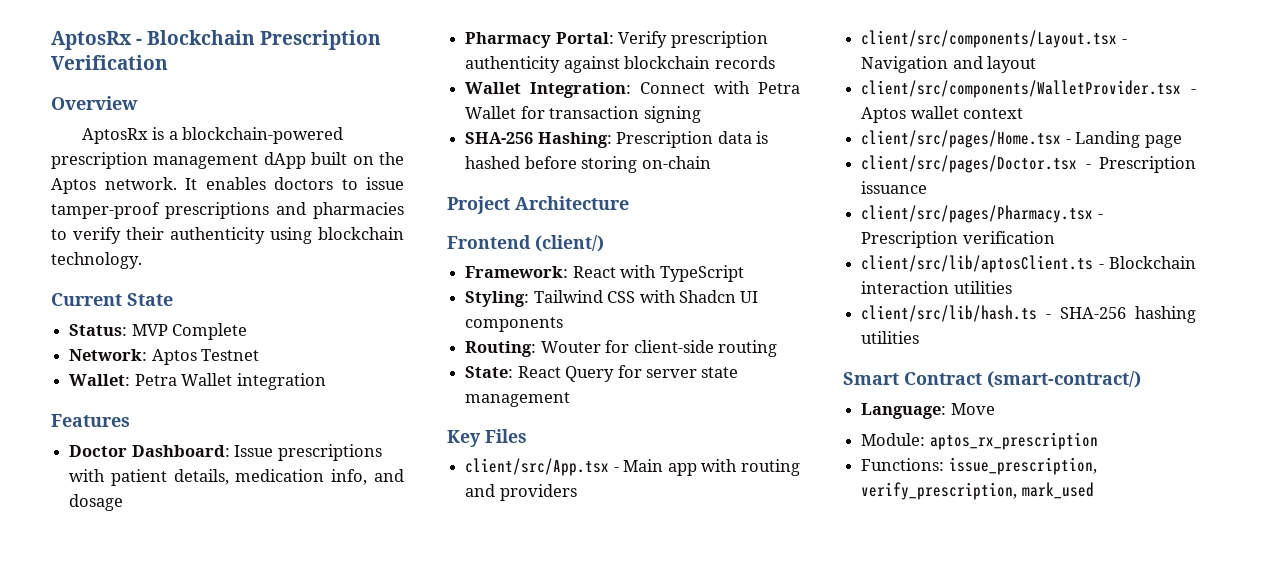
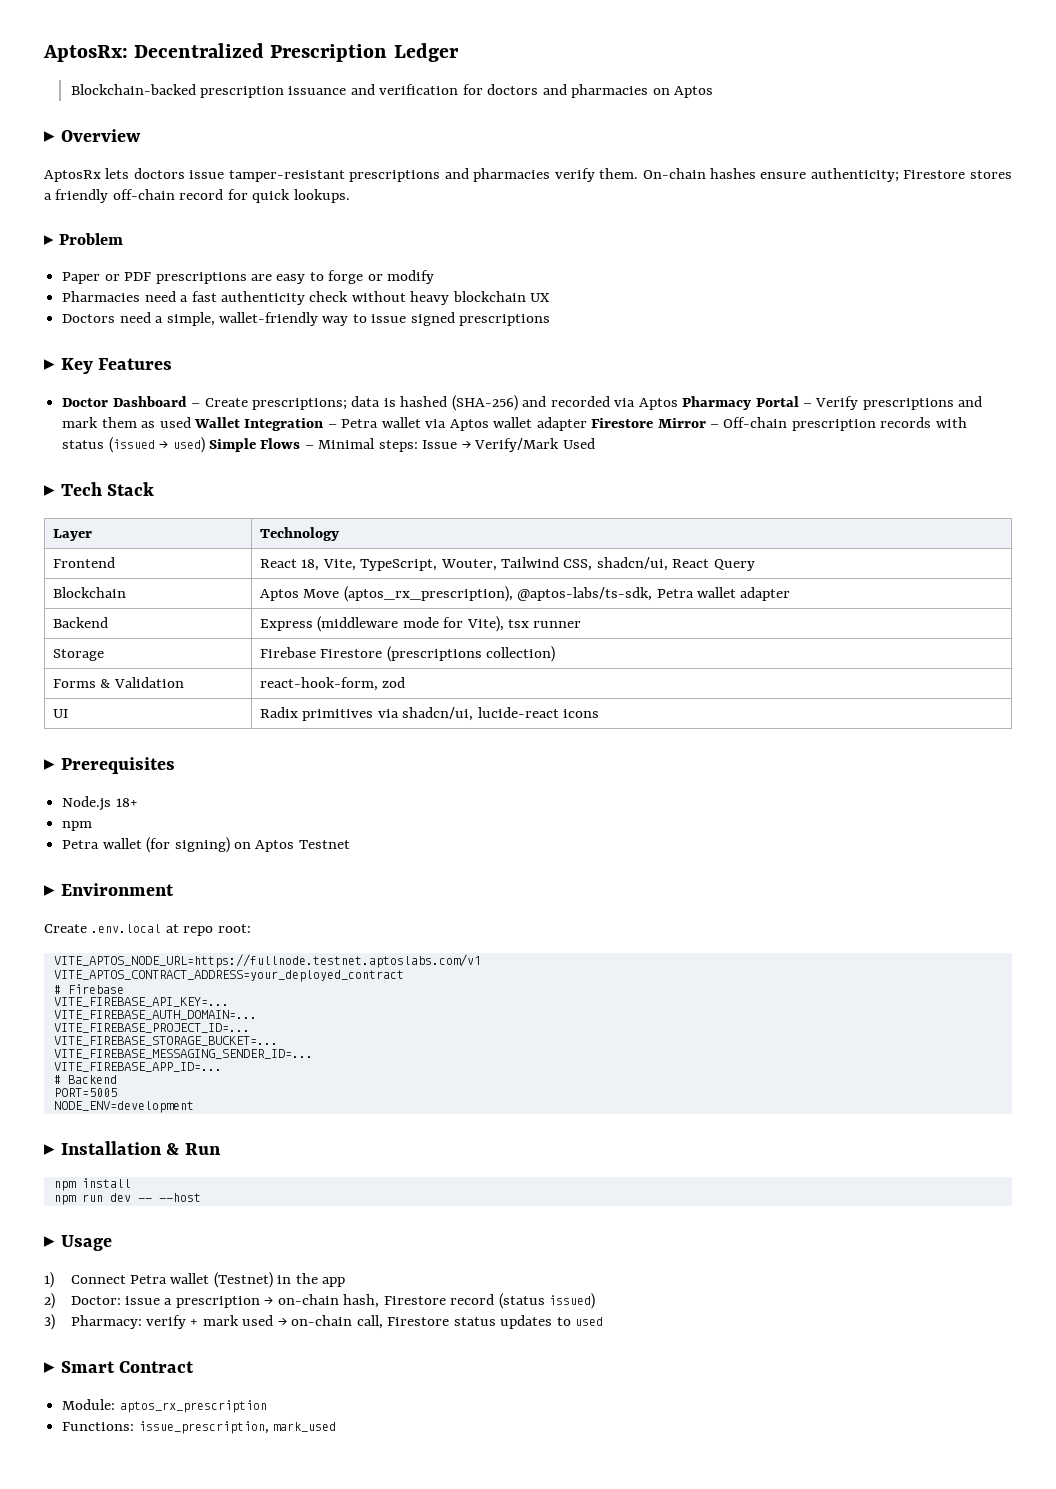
[51,30,382,50] [51,55,168,70] [51,96,138,110] [81,127,343,144] [51,152,404,169] [51,177,404,194] [51,202,404,219] [51,227,404,244] [51,252,142,269] [51,293,173,306] [69,323,248,340] [69,349,260,365] [69,373,326,390] [51,414,130,427] [69,444,382,461] [69,469,404,486] [69,494,124,511] [465,31,768,48] [465,56,775,73] [465,81,801,98] [465,106,701,123] [465,131,768,148] [465,156,711,173] [447,196,629,214] [447,235,604,252] [465,265,744,282] [465,290,759,307] [465,317,564,332] [465,340,777,357] [465,365,739,382] [465,392,571,407] [447,429,527,447] [465,458,800,476] [465,484,577,501] [861,30,1127,48] [861,56,1037,73] [861,80,1196,98] [861,106,1024,123] [861,130,1182,148] [861,155,1196,173] [861,181,928,194] [861,205,1103,223] [861,231,1055,248] [861,255,1196,273] [861,281,1012,294] [861,305,1196,323] [861,331,920,344] AptosRx - Blockchain Prescription Verification // Overview // AptosRx is a blockchain-powered prescription management dApp built on the Aptos network. It enables doctors to issue tamper-proof prescriptions and pharmacies to verify their authenticity using blockchain technology. // Current State // Status: MVP Complete // Network: Aptos Testnet // Wallet: Petra Wallet integration // Features // Doctor Dashboard: Issue prescriptions with patient details, medication info, and dosage // Pharmacy Portal: Verify prescription authenticity against blockchain records // Wallet Integration: Connect with Petra Wallet for transaction signing // SHA-256 Hashing: Prescription data is hashed before storing on-chain // Project Architecture // Frontend (client/) // Framework: React with TypeScript // Styling: Tailwind CSS with Shadcn UI components // Routing: Wouter for client-side routing // State: React Query for server state management // Key Files // client/src/App.tsx - Main app with routing and providers // client/src/components/Layout.tsx - Navigation and layout // client/src/components/WalletProvider.tsx - Aptos wallet context // client/src/pages/Home.tsx - Landing page // client/src/pages/Doctor.tsx - Prescription issuance // client/src/pages/Pharmacy.tsx - Prescription verification // client/src/lib/aptosClient.ts - Blockchain interaction utilities // client/src/lib/hash.ts - SHA-256 hashing utilities // -> [43,43,459,62] [70,84,714,98] [44,129,141,142] [44,168,1012,182] [44,189,350,203] [44,233,123,245] [62,270,435,284] [62,291,551,305] [62,312,551,326] [44,358,173,374] [62,395,983,411] [62,417,967,431] [62,437,595,453] [44,482,155,496] [52,529,92,541] [259,527,339,541] [52,557,115,568] [259,557,755,571] [52,587,126,598] [259,586,791,602] [52,617,108,628] [259,616,582,632] [52,649,104,661] [259,646,556,662] [52,677,184,688] [259,677,406,691] [52,709,68,718] [259,707,600,721] [44,757,175,774] [62,796,138,811] [62,821,93,831] [62,837,350,853] [44,883,174,896] [44,924,251,936] [53,954,481,968] [53,970,404,982] [53,984,124,994] [53,997,229,1007] [53,1010,257,1020] [53,1023,250,1033] [53,1036,278,1046] [53,1049,313,1059] [53,1062,222,1072] [53,1075,117,1084] [53,1088,117,1097] [53,1101,194,1113] [44,1141,221,1155] [53,1178,131,1191] [53,1193,201,1205] [44,1235,112,1251] [44,1272,346,1288] [44,1293,596,1309] [44,1314,604,1330] [44,1362,55,1373] AptosRx: Decentralized Prescription Ledger // Blockchain-backed prescription issuance and verification for doctors and pharmacies on Aptos // ▸ Overview // AptosRx lets doctors issue tamper-resistant prescriptions and pharmacies verify them. On-chain hashes ensure authenticity; Firestore stores a friendly off-chain record for quick lookups. // ▸ Problem // Paper or PDF prescriptions are easy to forge or modify // Pharmacies need a fast authenticity check without heavy blockchain UX // Doctors need a simple, wallet-friendly way to issue signed prescriptions // ▸ Key Features // Doctor Dashboard – Create prescriptions; data is hashed (SHA-256) and recorded via Aptos Pharmacy Portal – Verify prescriptions and mark them as used Wallet Integration – Petra wallet via Aptos wallet adapter Firestore Mirror – Off-chain prescription records with status (issued → used) Simple Flows – Minimal steps: Issue → Verify/Mark Used // ▸ Tech Stack // Layer | Technology // Frontend | React 18, Vite, TypeScript, Wouter, Tailwind CSS, shadcn/ui, React Query // Blockchain | Aptos Move (aptos_rx_prescription), @aptos-labs/ts-sdk, Petra wallet adapter // Backend | Express (middleware mode for Vite), tsx runner // Storage | Firebase Firestore (prescriptions collection) // Forms & Validation | react-hook-form, zod // UI | Radix primitives via shadcn/ui, lucide-react icons // ▸ Prerequisites // Node.js 18+ // npm // Petra wallet (for signing) on Aptos Testnet // ▸ Environment // Create .env.local at repo root: // VITE_APTOS_NODE_URL=https://fullnode.testnet.aptoslabs.com/v1 // VITE_APTOS_CONTRACT_ADDRESS=your_deployed_contract // # Firebase // VITE_FIREBASE_API_KEY=... // VITE_FIREBASE_AUTH_DOMAIN=... // VITE_FIREBASE_PROJECT_ID=... // VITE_FIREBASE_STORAGE_BUCKET=... // VITE_FIREBASE_MESSAGING_SENDER_ID=... // VITE_FIREBASE_APP_ID=... // # Backend // PORT=5005 // NODE_ENV=development // ▸ Installation & Run // npm install // npm run dev -- --host // ▸ Usage // 1) Connect Petra wallet (Testnet) in the app // 2) Doctor: issue a prescription → on-chain hash, Firestore record (status issued) // 3) Pharmacy: verify + mark used → on-chain call, Firestore status updates to used // ▸
[987,371,1141,388] [861,403,995,419] (smart-contract/) // Language: Move -> (195, 1367) none
[861,482,1018,500] verify_prescription, -> (269, 1427) none

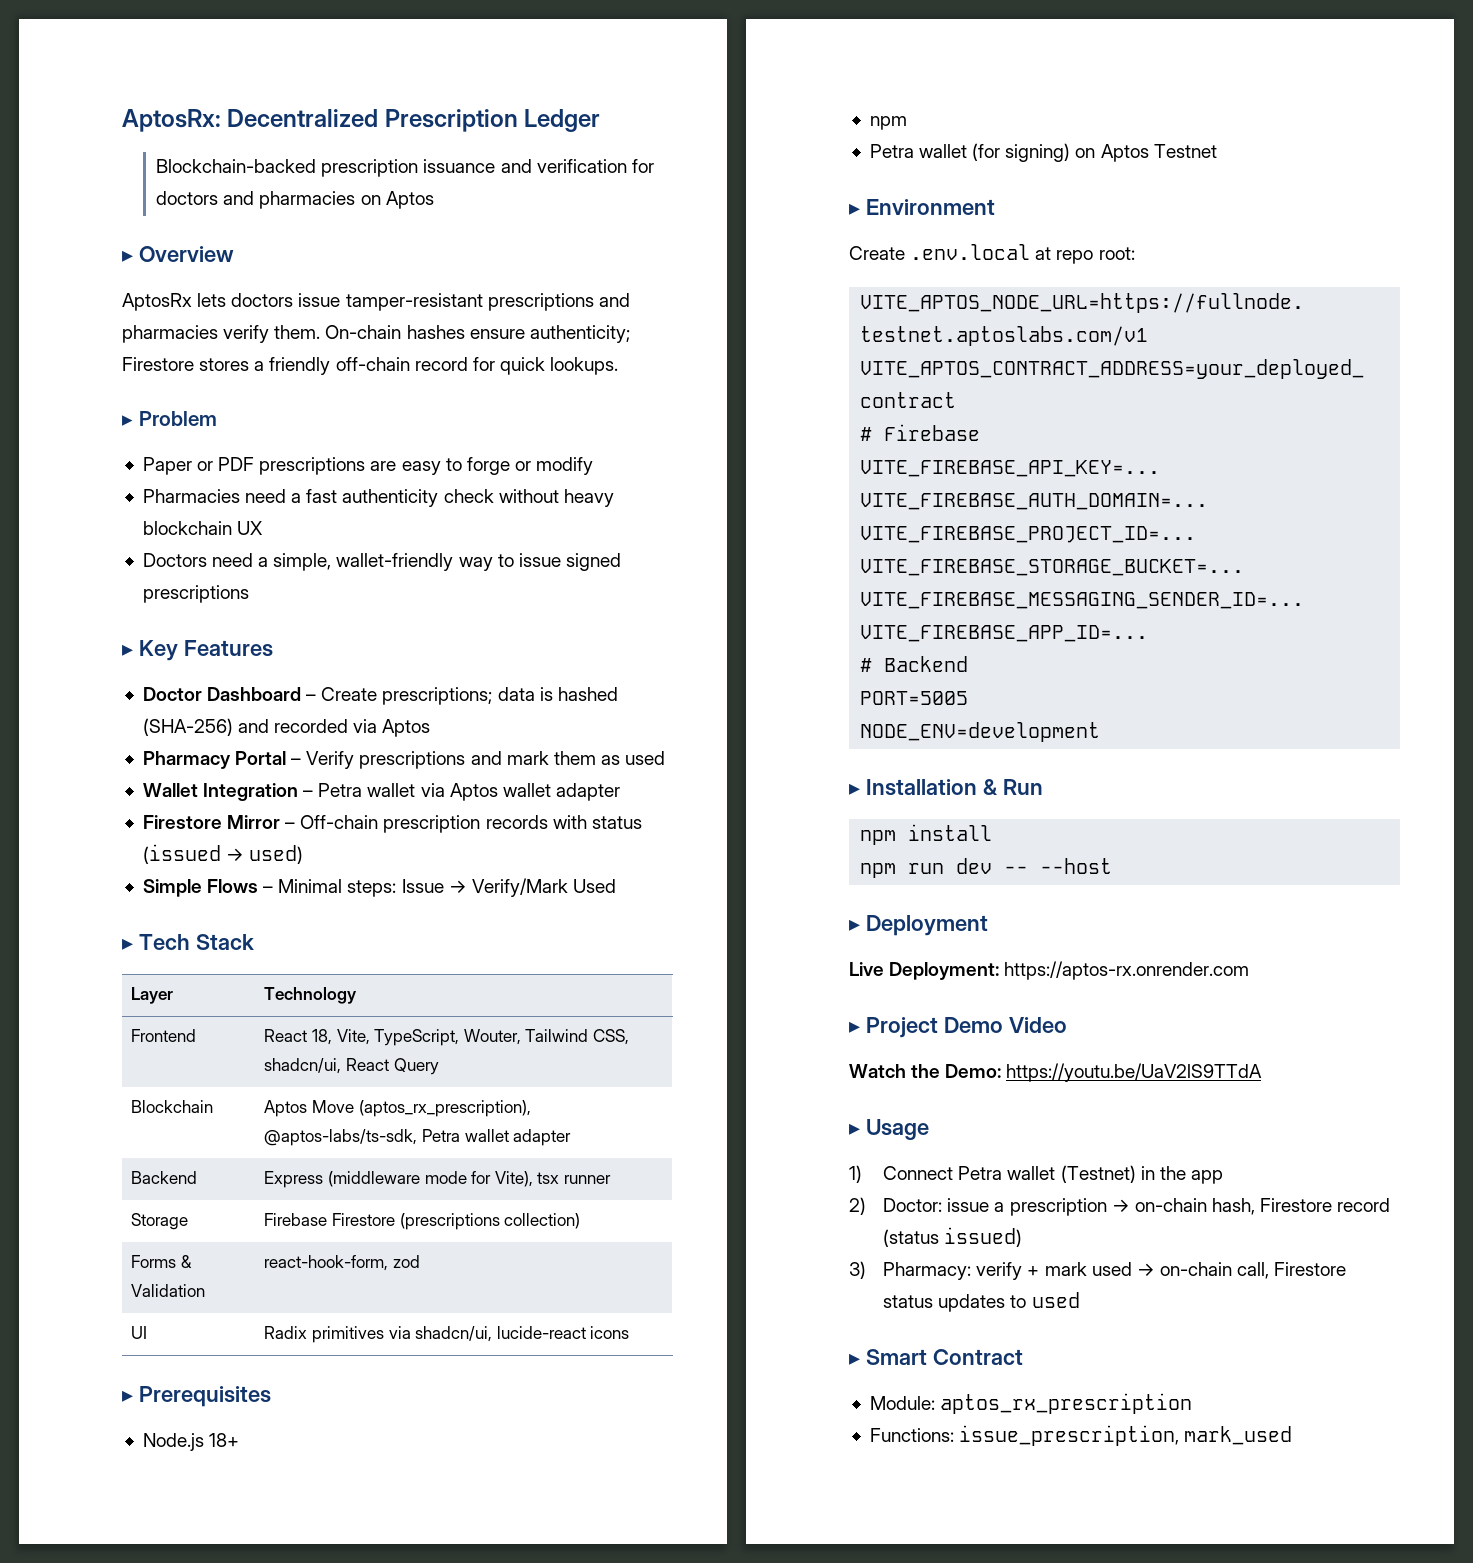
(678, 404) none -> (431, 728) //
(191, 422) none -> (666, 758) //
(587, 424) none -> (620, 792) //
(205, 445) none -> (304, 854) //
(201, 1197) none -> [849,915,988,936] [849,961,1250,980] [849,1017,1067,1038] [849,1063,1263,1082] // ▸ Deployment // Live Deployment: https://aptos-rx.onrender.com // ▸ Project Demo Video // Watch the Demo: https://youtu.be/UaV2lS9TTdA

